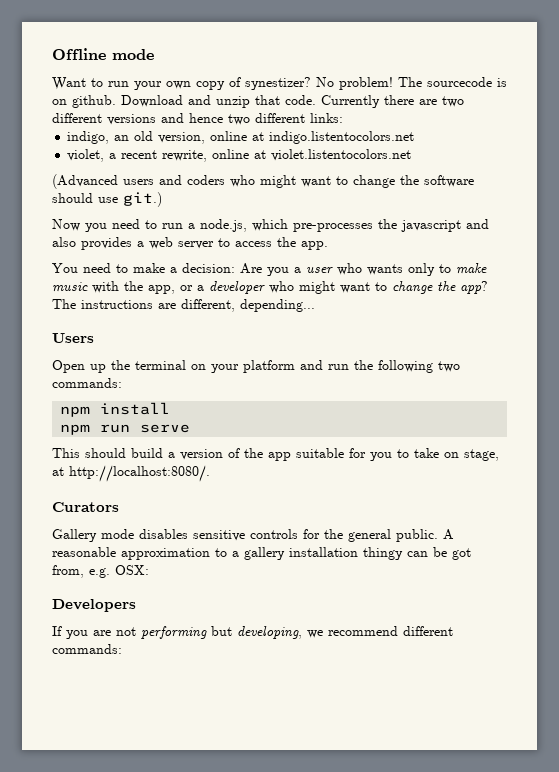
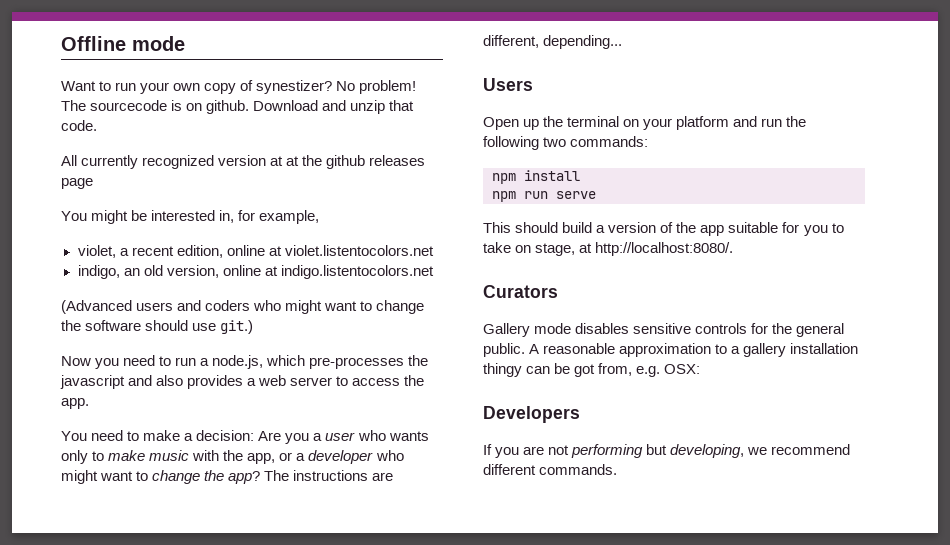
[321,95,464,108] [52,113,343,125] Currently there are two different versions and hence two different links: -> [61,155,426,169] [61,178,93,189] [61,210,320,224] [77,245,434,258] // All currently recognized version at at the github releases page // You might be interested in, for example, // violet, a recent edition, online at violet.listentocolors.net
[67,149,412,162] // violet, a recent rewrite, online at violet.listentocolors.net -> (434, 272) none
[52,644,122,654] commands: -> [539,464,618,475] commands.

